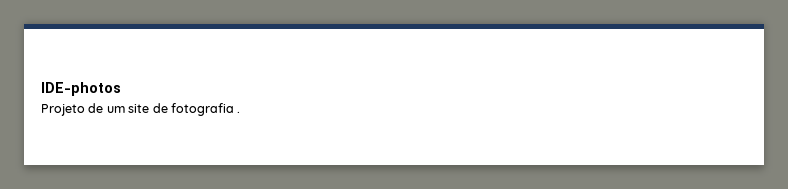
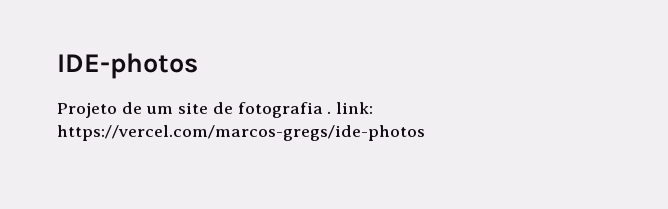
(241, 112) none -> [336,102,374,114] [57,125,425,141] link: https://vercel.com/marcos-gregs/ide-photos

